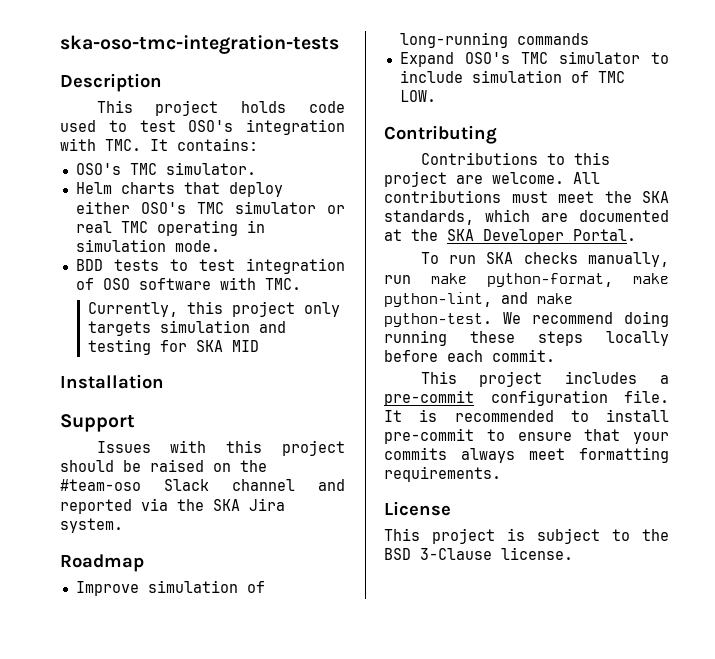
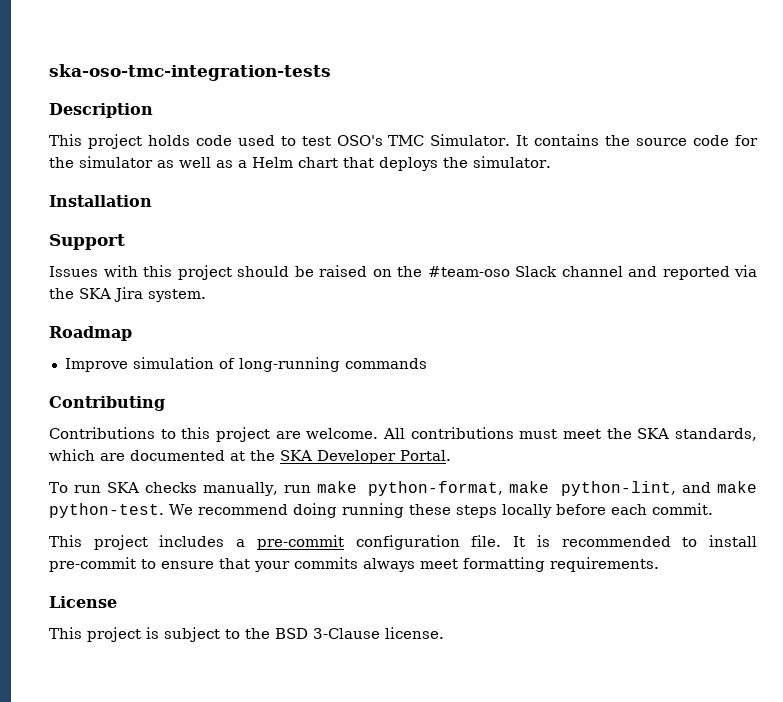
[246,119,345,135] [60,138,258,151] [75,162,256,175] [75,182,283,197] [75,201,345,214] [75,220,265,236] [75,239,220,252] [75,258,345,274] [75,277,301,290] [87,301,340,317] [87,320,286,336] [87,339,259,355] integration with TMC. It contains: // OSO's TMC simulator. // Helm charts that deploy either OSO's TMC simulator or real TMC operating in simulation mode. // BDD tests to test integration of OSO software with TMC. // Currently, this project only targets simulation and testing for SKA MID -> [388,134,758,146] [49,156,551,171] TMC Simulator. It contains the source code for the simulator as well as a Helm chart that deploys the simulator.
[399,51,669,67] [399,70,625,83] [399,90,436,102] // Expand OSO's TMC simulator to include simulation of TMC LOW. -> (427, 363) none

